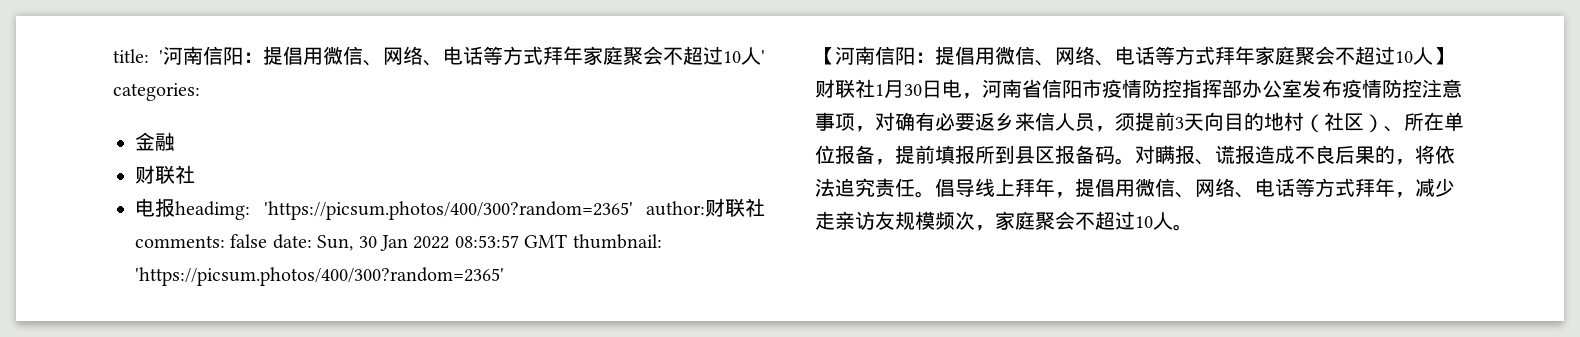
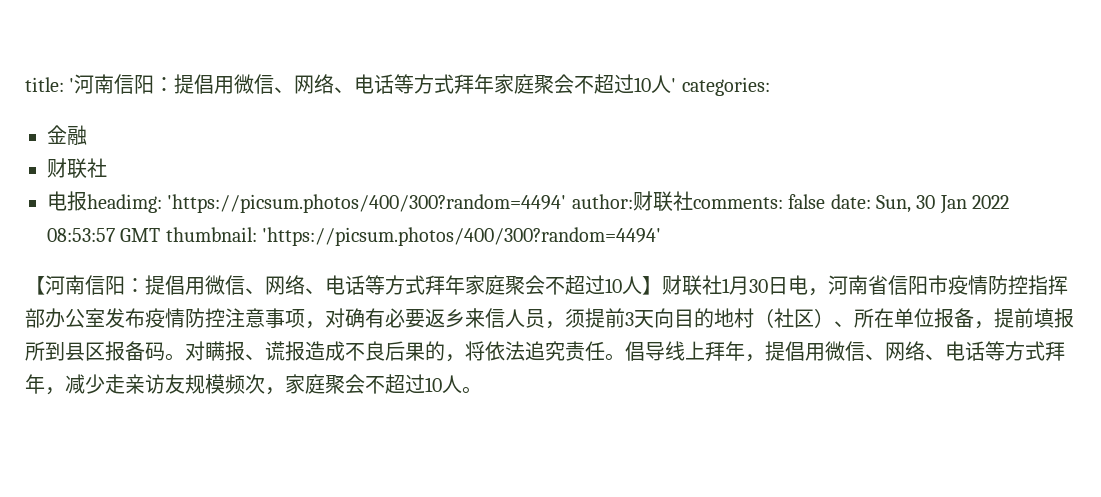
[263,201,633,220] 'https://picsum.photos/400/300?random=2365' -> [167,194,567,213] 'https://picsum.photos/400/300?random=4494'
[135,267,504,286] 'https://picsum.photos/400/300?random=2365' -> [262,227,662,246] 'https://picsum.photos/400/300?random=4494'

